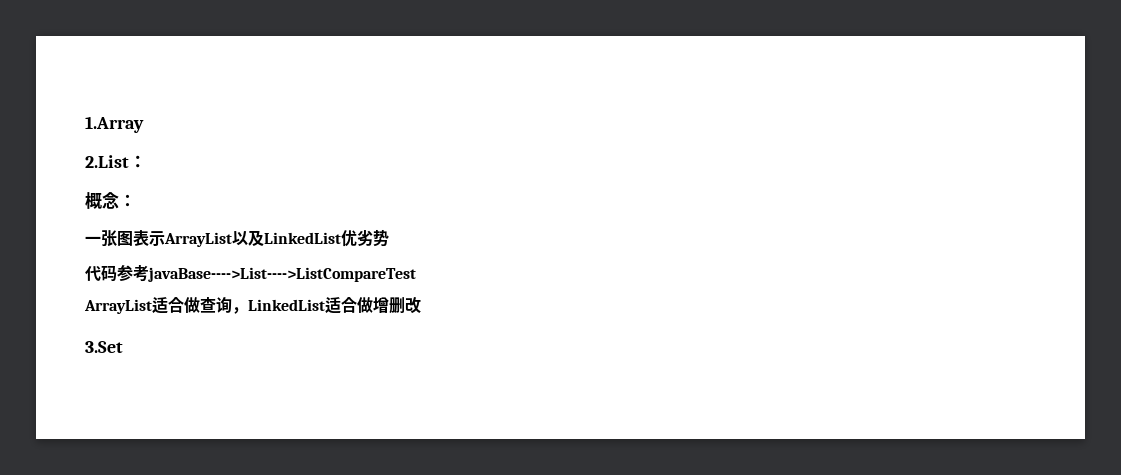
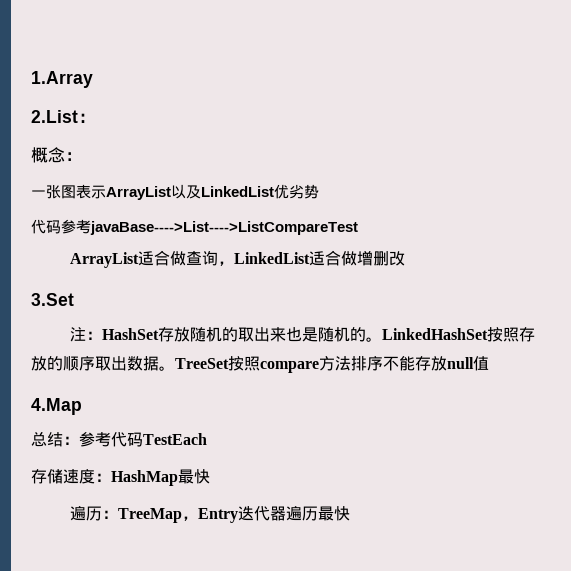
(123, 347) none -> [69,327,535,342] [31,356,489,373] [31,398,82,415] [31,432,207,447] [31,469,210,486] [69,506,350,523] // 注：HashSet存放随机的取出来也是随机的。LinkedHashSet按照存放的顺序取出数据。TreeSet按照compare方法排序不能存放null值 // 4.Map // 总结：参考代码TestEach // 存储速度：HashMap最快 // 遍历：TreeMap，Entry迭代器遍历最快

